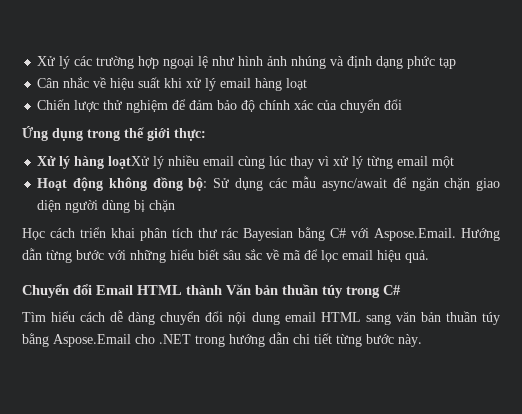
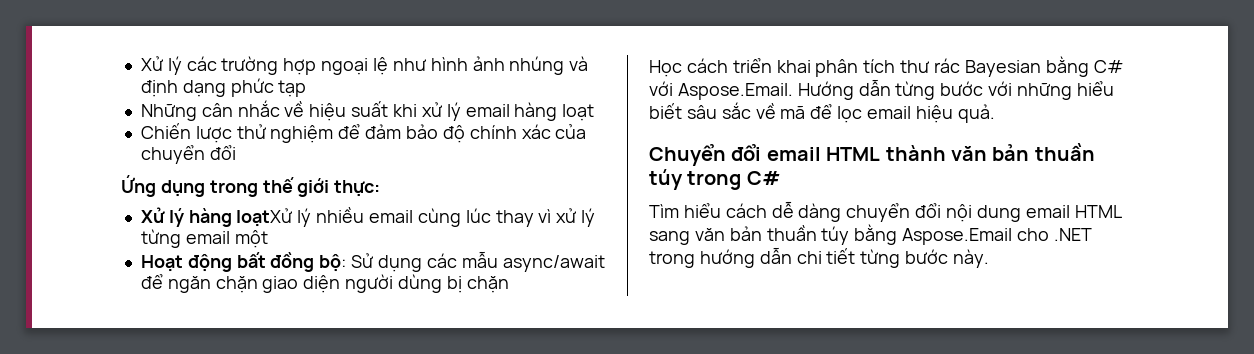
[37,78,60,88] Cân -> [140,103,233,121] Những cân
[108,177,147,191] không -> [236,252,266,268] bất
[96,285,133,295] Email -> [766,147,821,161] email
[226,284,251,295] Văn -> [951,146,987,161] văn

